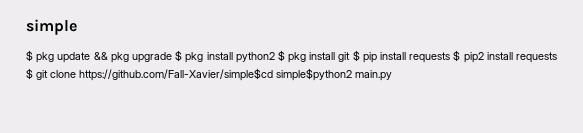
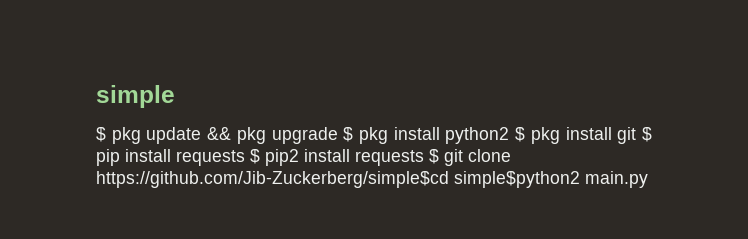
[79,68,273,81] https://github.com/Fall-Xavier/simple$cd -> [96,171,449,188] https://github.com/Jib-Zuckerberg/simple$cd

